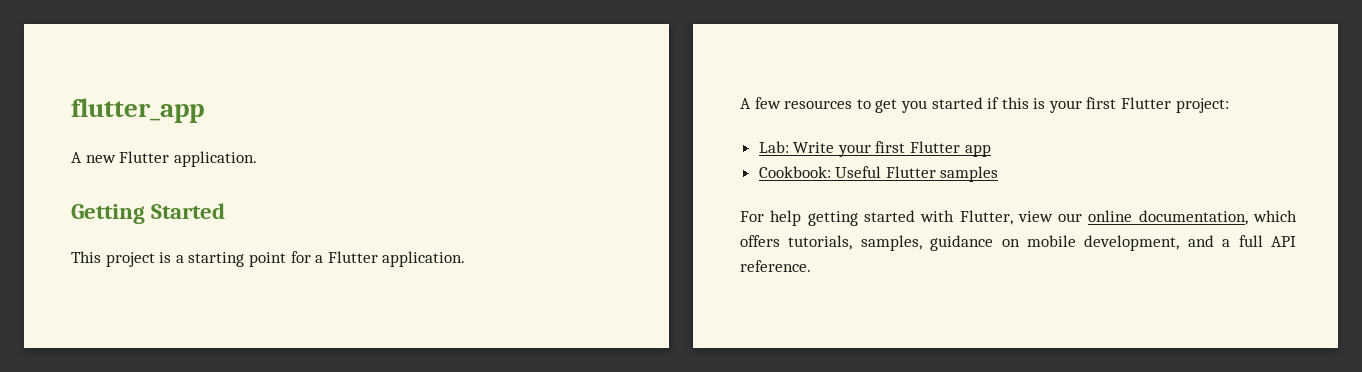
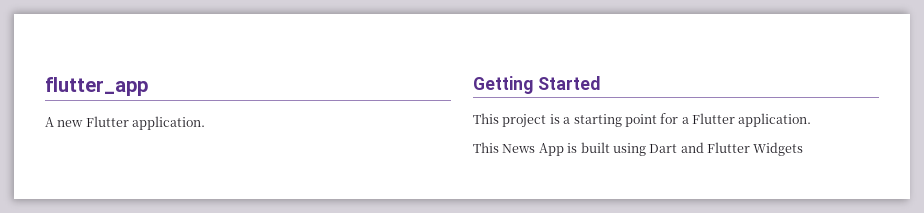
[740,97,1229,113] [758,141,991,157] [758,166,999,182] [740,210,1297,226] [740,235,1296,251] [740,260,811,272] A few resources to get you started if this is your first Flutter project: // Lab: Write your first Flutter app // Cookbook: Useful Flutter samples // For help getting started with Flutter, view our online documentation, which offers tutorials, samples, guidance on mobile development, and a full API reference. -> [473,142,804,156] This News App is built using Dart and Flutter Widgets

